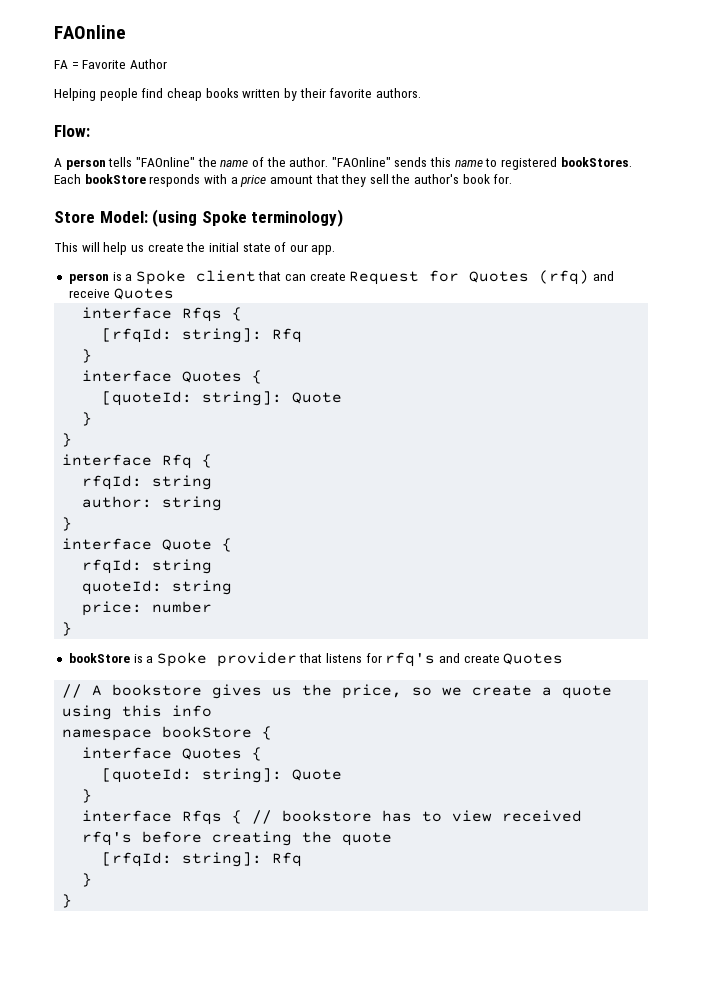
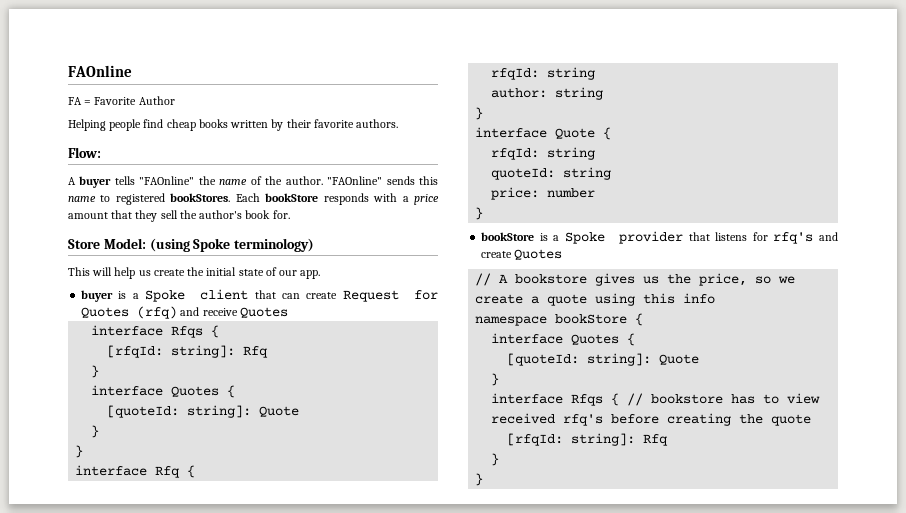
[65,159,106,170] person -> [79,176,112,188] buyer
[68,273,109,284] person -> [81,290,114,302] buyer

